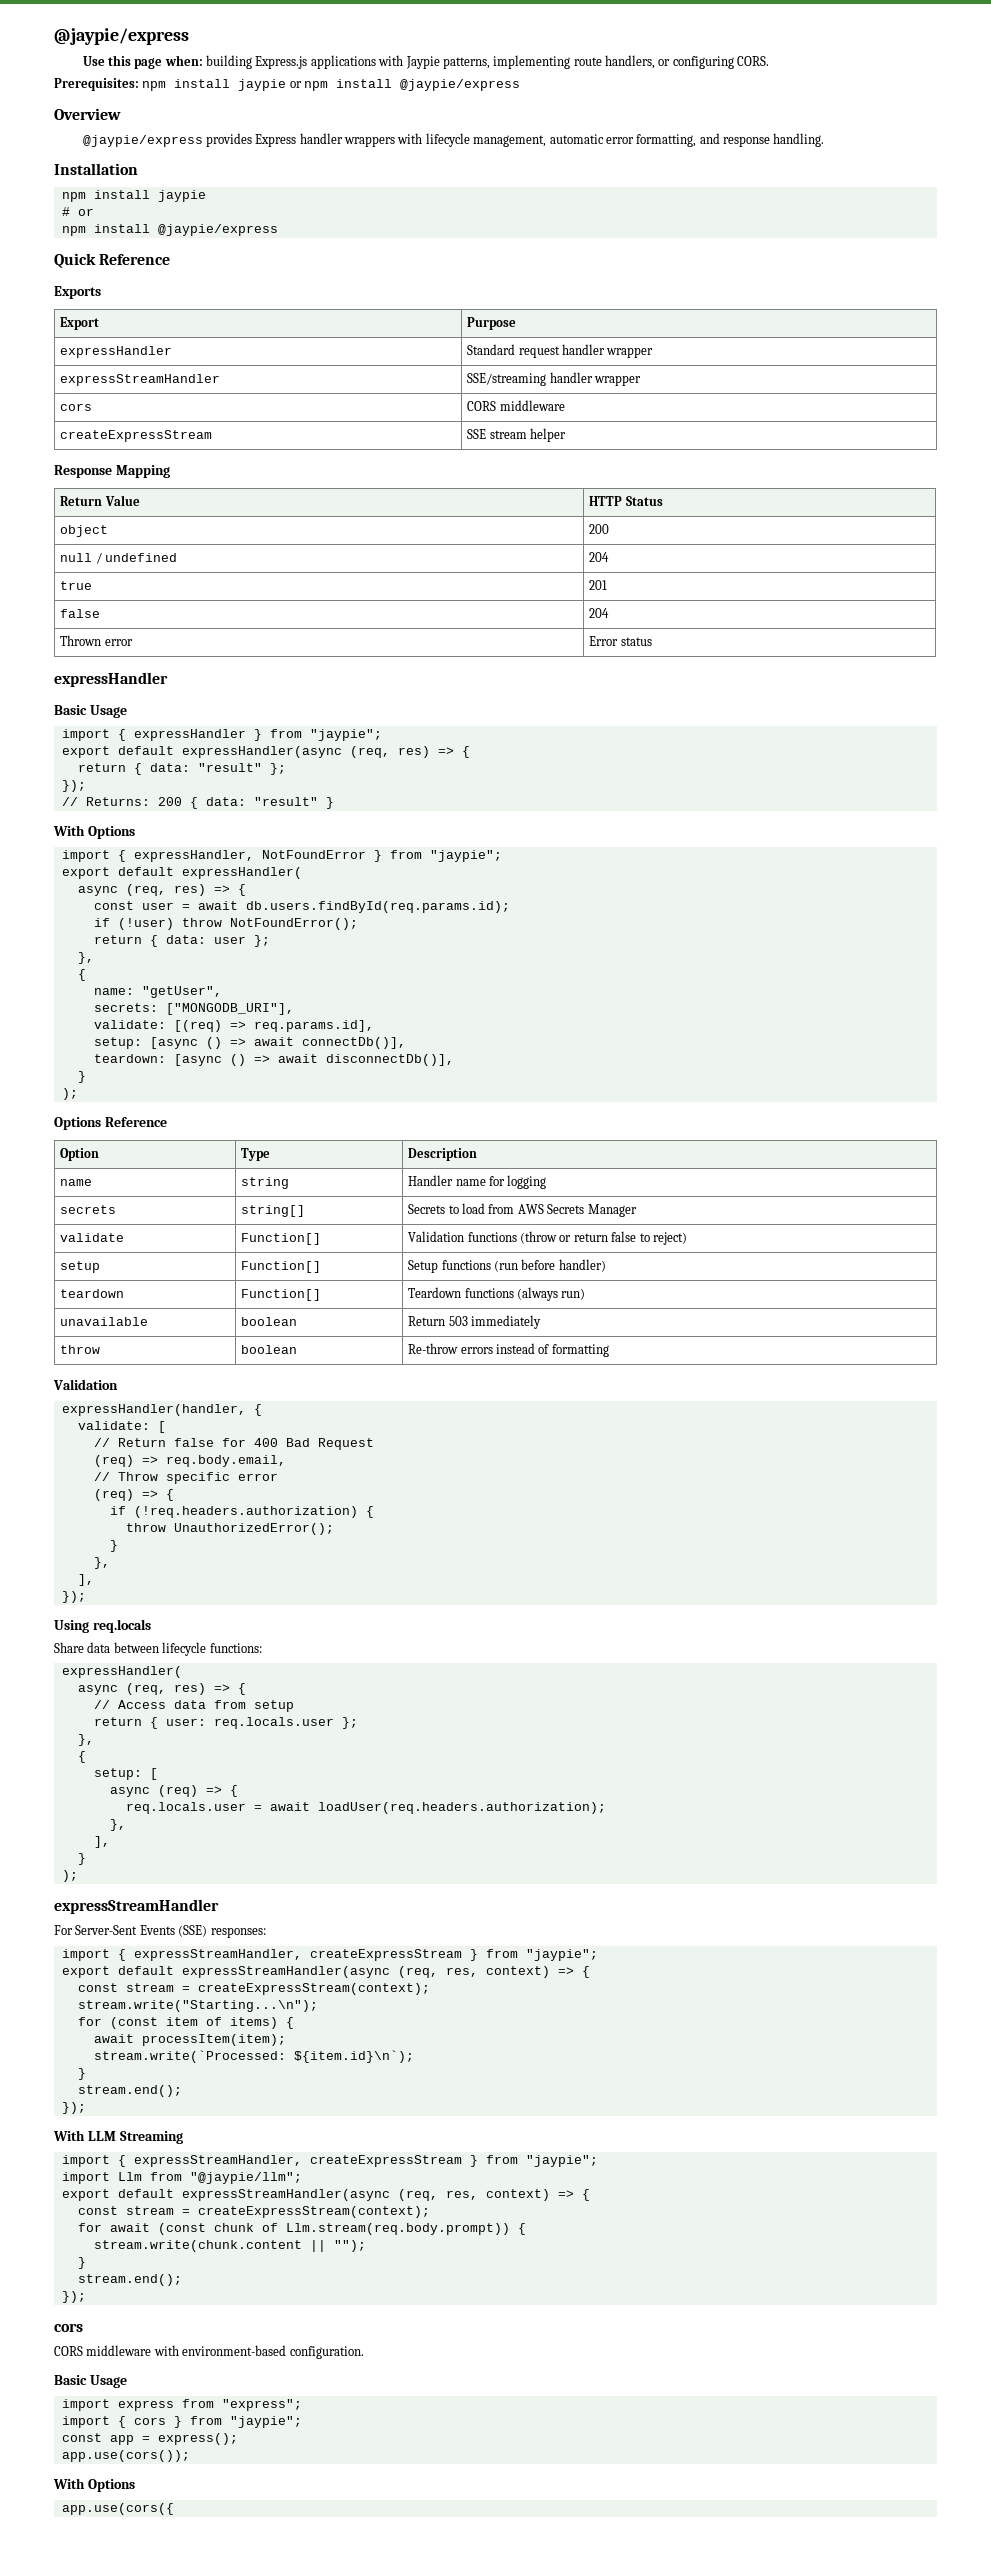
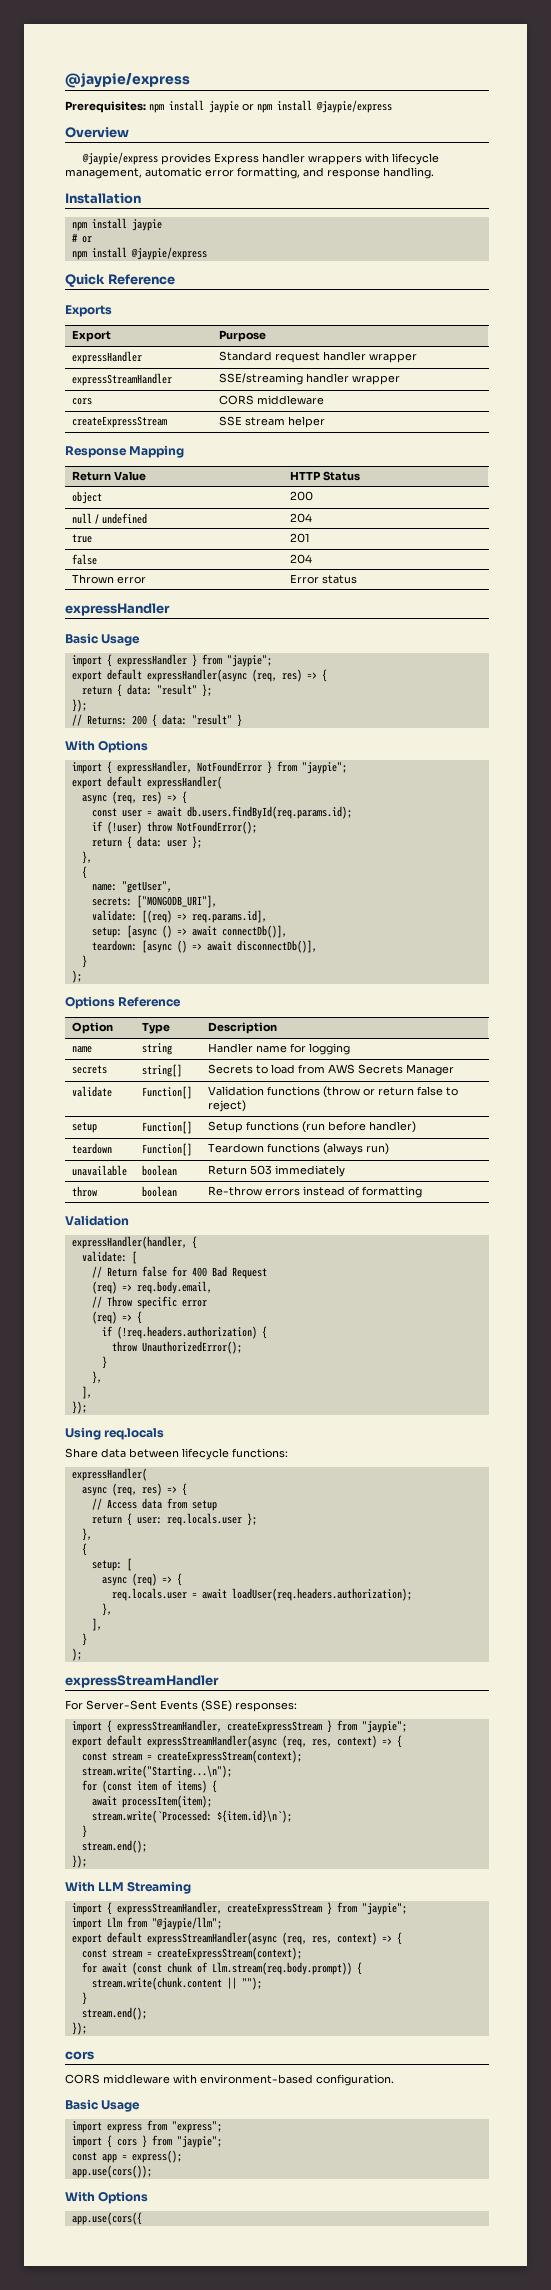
[54,28,189,45] [82,55,770,69] @jaypie/express // Use this page when: building Express.js applications with Jaypie patterns, implementing route handlers, or configuring CORS. -> [65,73,190,88] @jaypie/express

